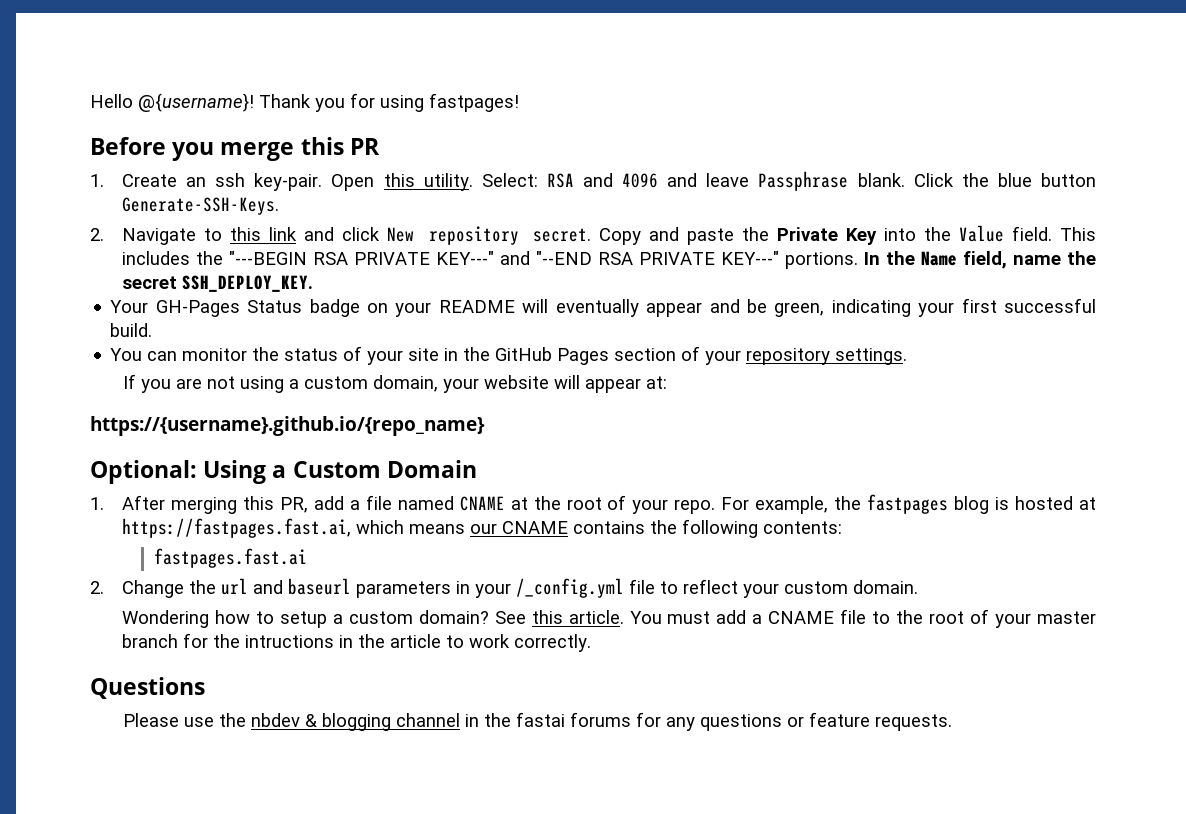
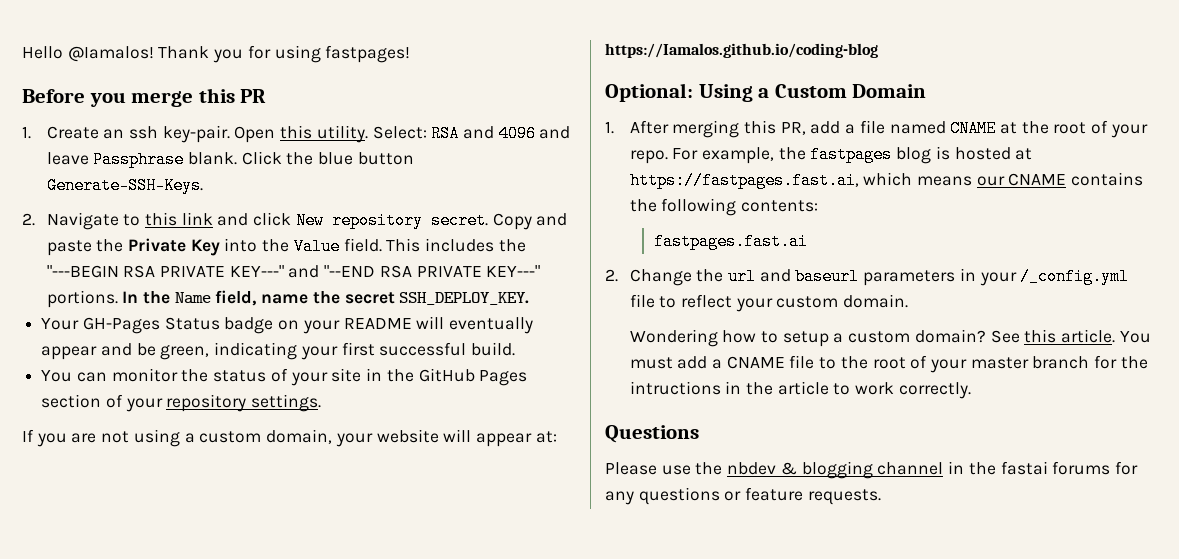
[138,93,254,112] @{username}! -> [67,46,154,62] @Iamalos!
[90,416,485,436] https://{username}.github.io/{repo_name} -> [605,43,878,58] https://Iamalos.github.io/coding-blog

